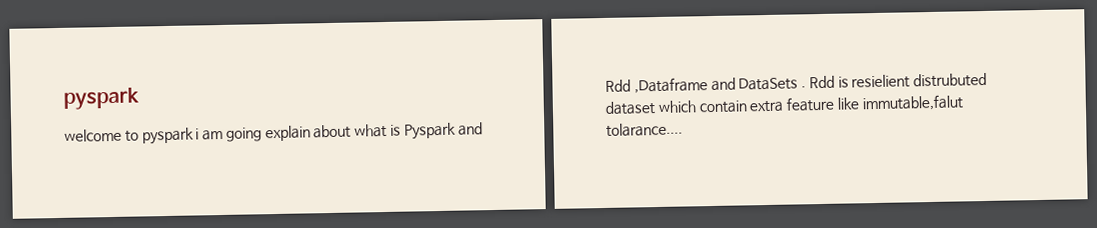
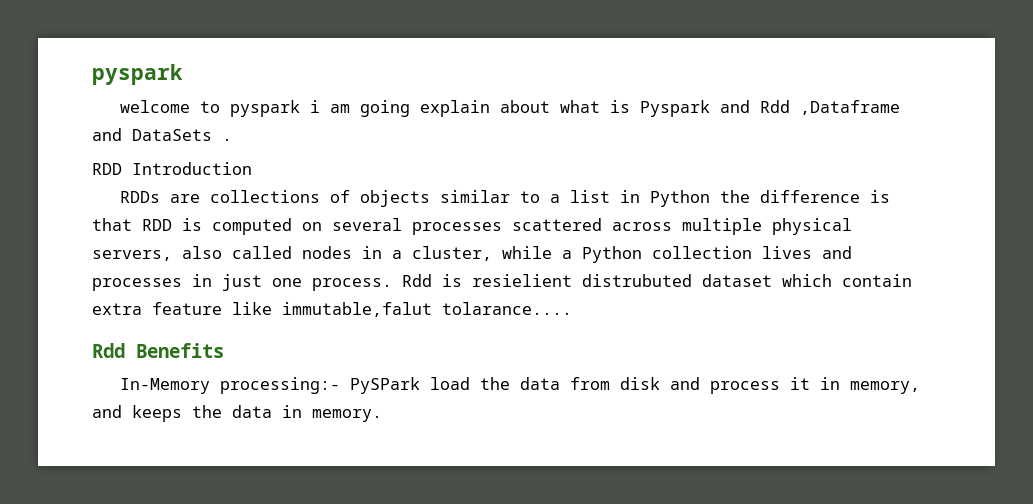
(807, 87) none -> [92,162,252,175] [119,190,890,207] [92,218,852,235] [92,246,852,263] [92,274,392,291] // RDD Introduction // RDDs are collections of objects similar to a list in Python the difference is that RDD is computed on several processes scattered across multiple physical servers, also called nodes in a cluster, while a Python collection lives and processes in just one process.
(683, 129) none -> [92,343,224,358] [119,377,920,394] [92,405,382,422] // Rdd Benefits // In-Memory processing:- PySPark load the data from disk and process it in memory, and keeps the data in memory.

